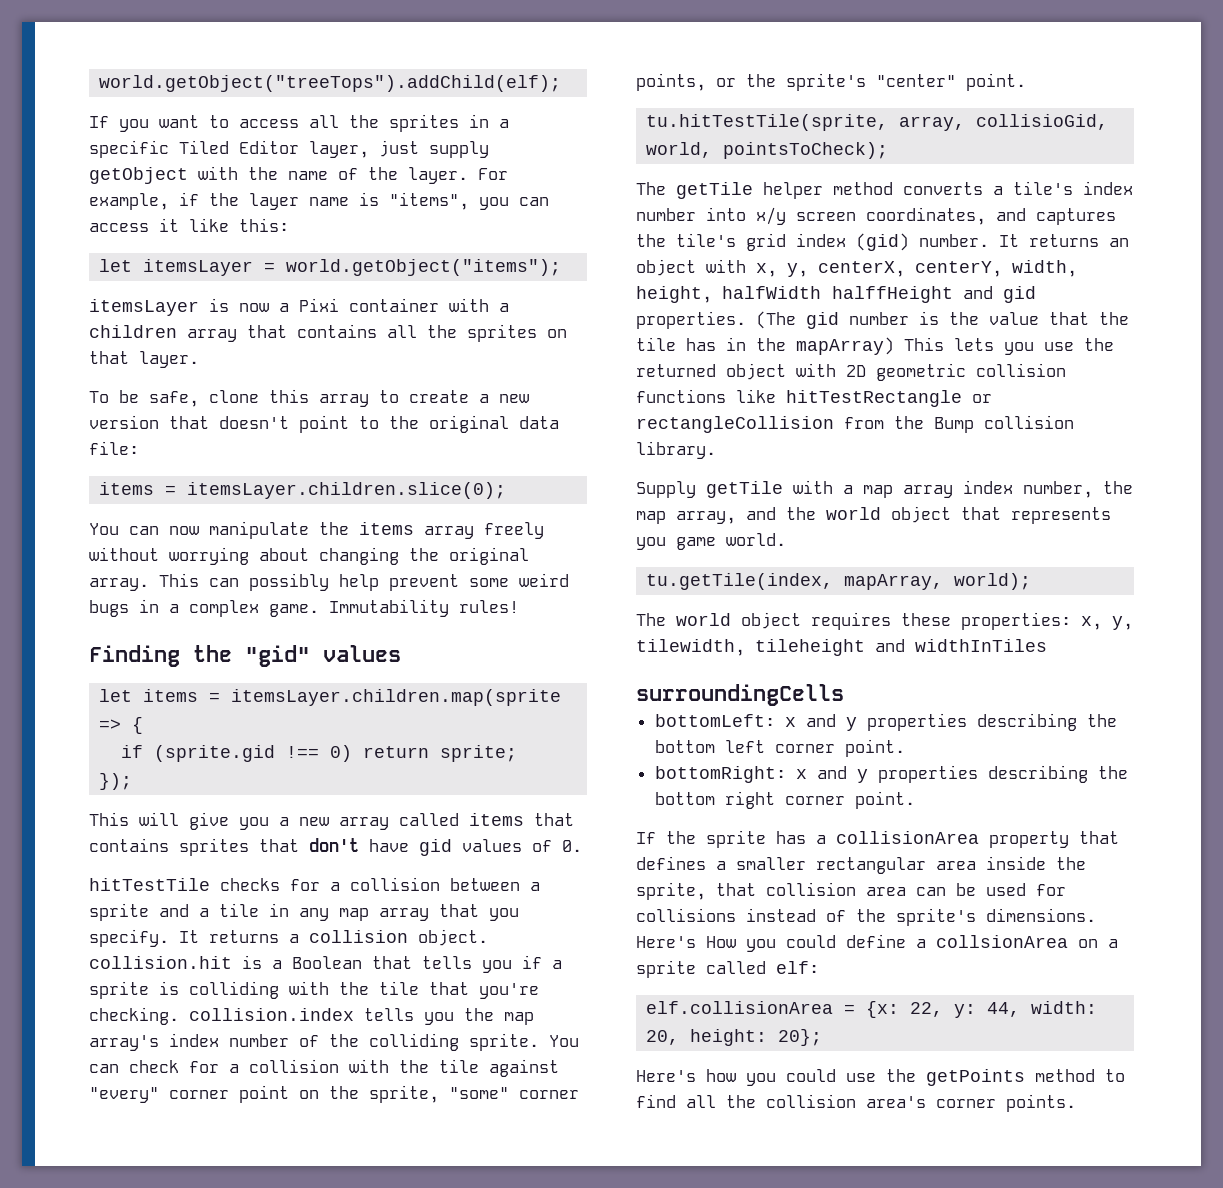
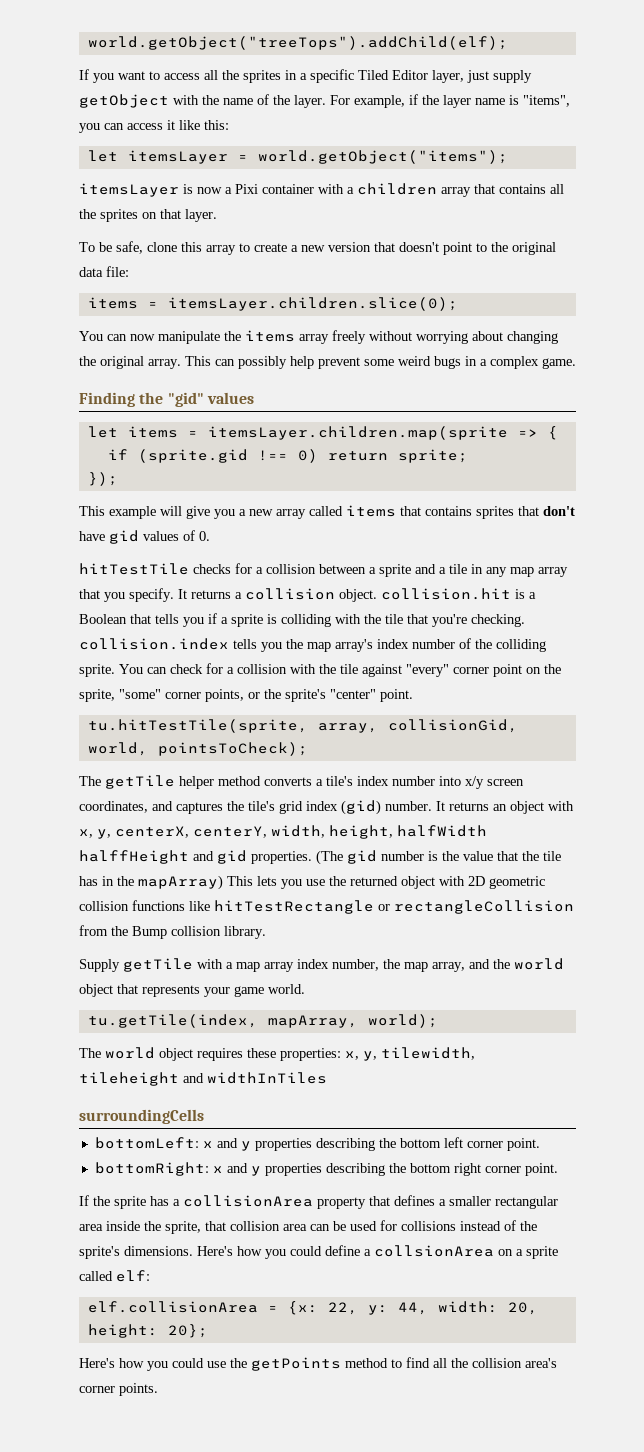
[329,599,519,617] Immutability rules! -> (576, 363) none
(129, 819) none -> [109,506,156,519] example
[976,114,1109,130] collisioGid, -> [387,719,518,733] collisionGid,
[636,537,666,550] you -> [204,987,230,997] your
[706,936,736,948] How -> [237,1246,262,1256] how

